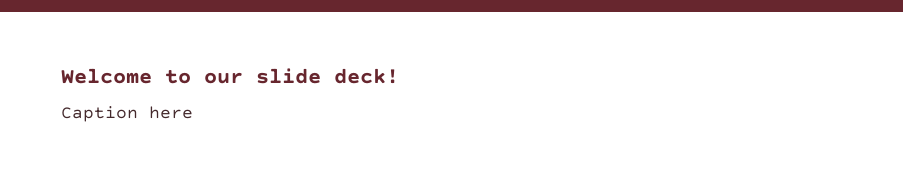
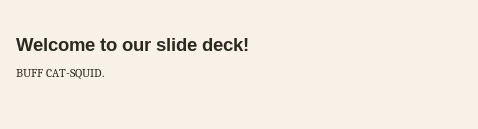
[61,106,193,122] Caption here -> [16,69,105,80] BUFF CAT-SQUID.

